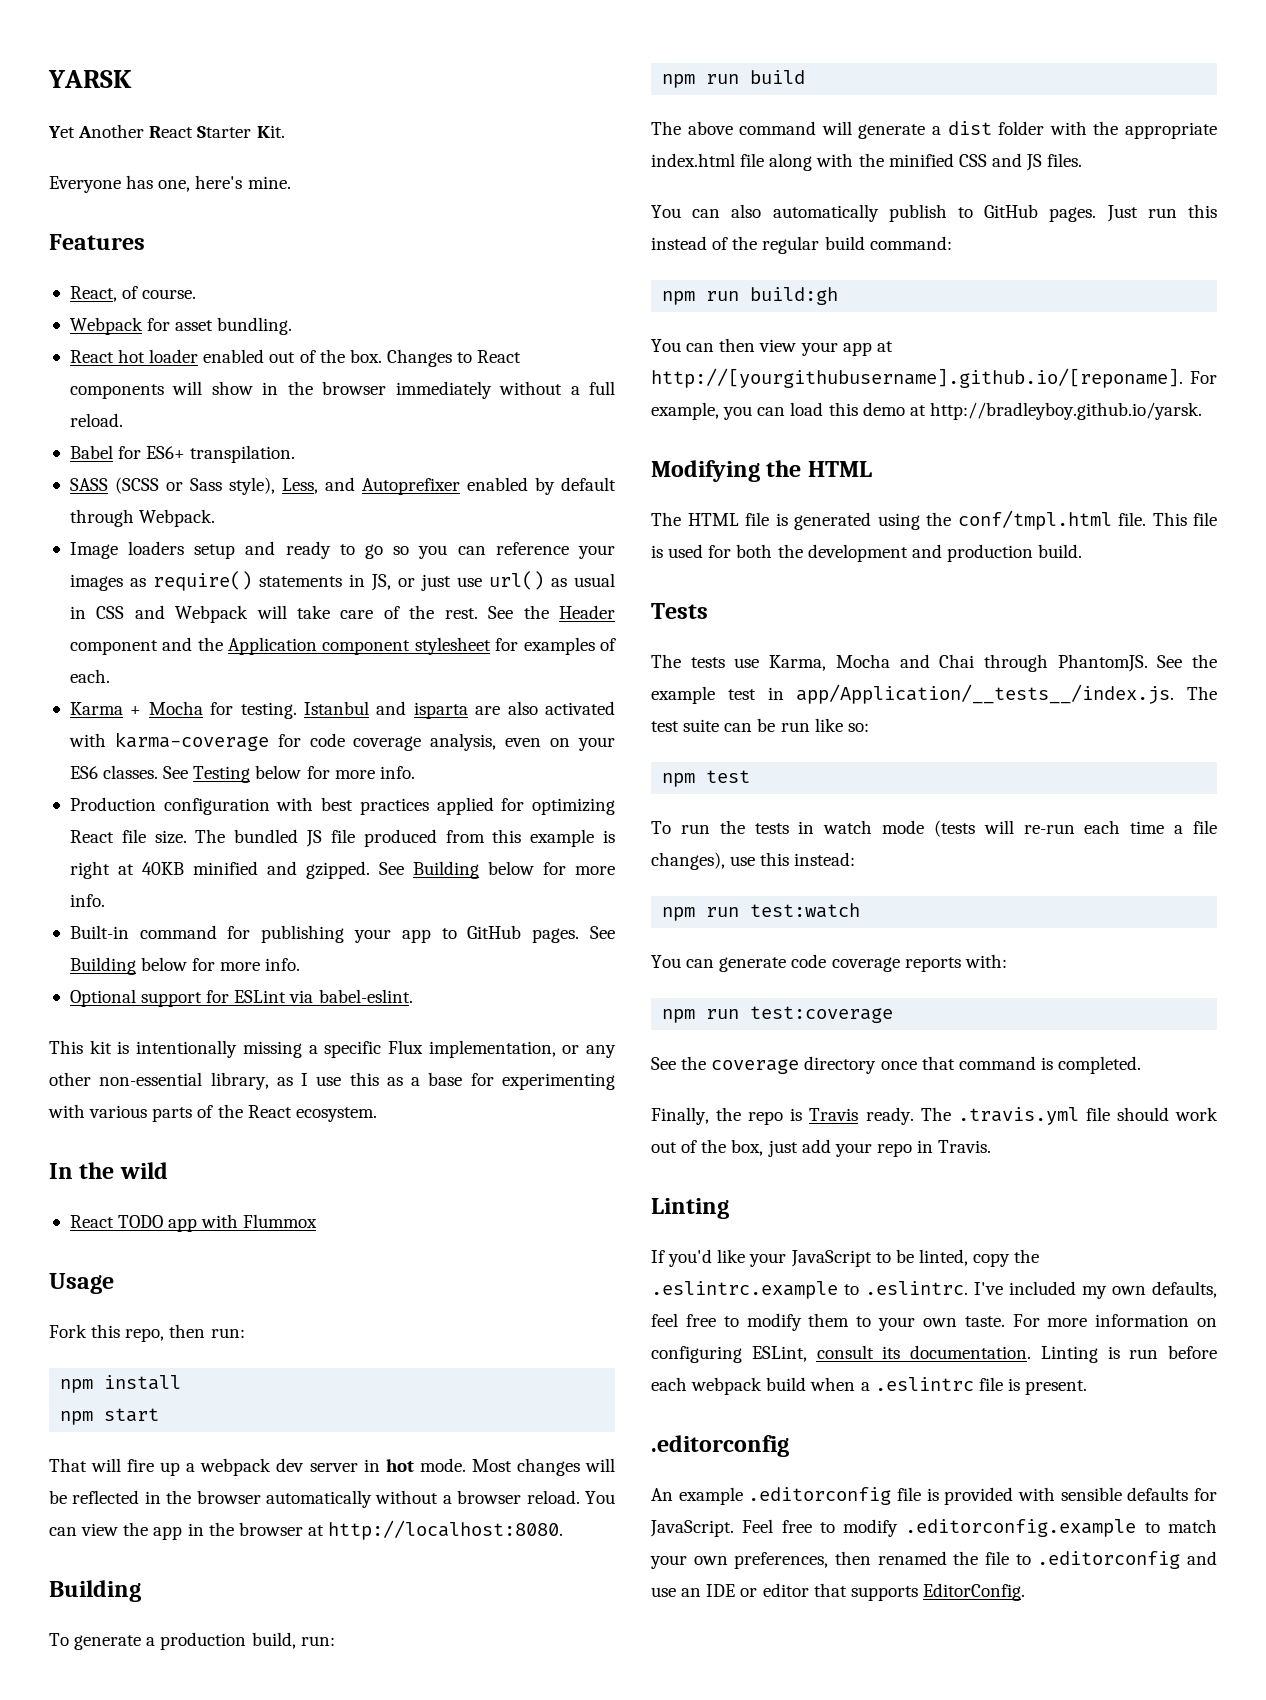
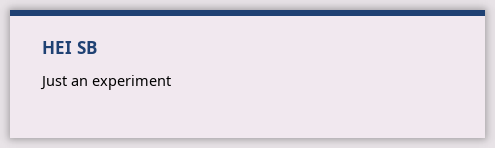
[48,70,132,88] [48,124,285,138] [49,175,291,193] [49,234,145,250] [69,286,197,302] [69,317,293,335] [69,349,522,367] [69,381,615,399] [69,413,123,427] [69,445,296,463] [69,477,616,495] [69,509,216,527] [69,541,615,559] [69,571,615,591] [69,605,616,623] [69,637,616,655] [69,669,110,683] [69,701,616,719] [68,732,615,751] [69,765,415,783] [69,797,616,815] [69,829,615,847] [69,861,615,879] [69,894,105,907] [69,925,615,943] [69,957,301,975] [69,989,413,1007] [49,1040,617,1058] [49,1072,615,1090] [48,1104,377,1122] [49,1162,168,1179] [69,1214,318,1232] [49,1273,114,1294] [49,1324,245,1342] [60,1375,182,1393] [60,1408,160,1425] [49,1458,615,1476] [49,1490,615,1508] [49,1520,564,1540] [49,1580,141,1602] [49,1632,335,1650] [662,70,806,88] [651,121,1217,139] [651,153,1083,171] [651,204,1217,222] [651,236,952,254] [662,287,839,305] [651,338,893,356] [651,368,1217,388] [651,402,1202,420] [651,460,872,482] [651,510,1217,530] [651,544,1083,562] [651,603,708,619] [651,654,1217,672] [651,684,1217,704] [651,718,869,732] [662,770,751,787] [651,820,1217,837] [651,852,856,870] [662,903,861,921] [651,954,1007,972] [662,1006,894,1023] [651,1056,1142,1074] [651,1107,1218,1125] [651,1139,992,1157] [651,1198,729,1219] [651,1249,1040,1267] [651,1281,1217,1299] [651,1313,1217,1331] [651,1345,1217,1363] [651,1377,1088,1395] [651,1435,789,1457] [651,1487,1217,1505] [650,1519,1217,1537] [650,1551,1217,1569] [651,1583,1025,1601] YARSK // Yet Another React Starter Kit. // Everyone has one, here's mine. // Features // React, of course. // Webpack for asset bundling. // React hot loader enabled out of the box. Changes to React components will show in the browser immediately without a full reload. // Babel for ES6+ transpilation. // SASS (SCSS or Sass style), Less, and Autoprefixer enabled by default through Webpack. // Image loaders setup and ready to go so you can reference your images as require() statements in JS, or just use url() as usual in CSS and Webpack will take care of the rest. See the Header component and the Application component stylesheet for examples of each. // Karma + Mocha for testing. Istanbul and isparta are also activated with karma-coverage for code coverage analysis, even on your ES6 classes. See Testing below for more info. // Production configuration with best practices applied for optimizing React file size. The bundled JS file produced from this example is right at 40KB minified and gzipped. See Building below for more info. // Built-in command for publishing your app to GitHub pages. See Building below for more info. // Optional support for ESLint via babel-eslint. // This kit is intentionally missing a specific Flux implementation, or any other non-essential library, as I use this as a base for experimenting with various parts of the React ecosystem. // In the wild // React TODO app with Flummox // Usage // Fork this repo, then run: // npm install // npm start // That will fire up a webpack dev server in hot mode. Most changes will be reflected in the browser automatically without a browser reload. You can view the app in the browser at http://localhost:8080. // Building // To generate a production build, run: // npm run build // The above command will generate a dist folder with the appropriate index.html file along with the minified CSS and JS files. // You can also automatically publish to GitHub pages. Just run this instead of the regular build command: // npm run build:gh // You can then view your app at http://[yourgithubusername].github.io/[reponame]. For example, you can load this demo at http://bradleyboy.github.io/yarsk. // Modifying the HTML // The HTML file is generated using the conf/tmpl.html file. This file is used for both the development and production build. // Tests // The tests use Karma, Mocha and Chai through PhantomJS. See the example test in app/Application/__tests__/index.js. The test suite can be run like so: // npm test // To run the tests in watch mode (tests will re-run each time a file changes), use this instead: // npm run test:watch // You can generate code coverage reports with: // npm run test:coverage // See the coverage directory once that command is completed. // Finally, the repo is Travis ready. The .travis.yml file should work out of the box, just add your repo in Travis. // Linting // If you'd like your JavaScript to be linted, copy the .eslintrc.example to .eslintrc. I've included my own defaults, feel free to modify them to your own taste. For more information on configuring ESLint, consult its documentation. Linting is run before each webpack build when a .eslintrc file is present. // .editorconfig // An example .editorconfig file is provided with sensible defaults for JavaScript. Feel free to modify .editorconfig.example to match your own preferences, then renamed the file to .editorconfig and use an IDE or editor that supports EditorConfig. -> [42,41,97,54] [40,75,171,90] HEI SB // Just an experiment

